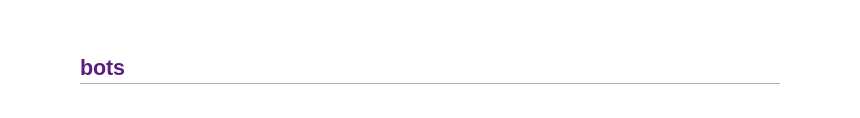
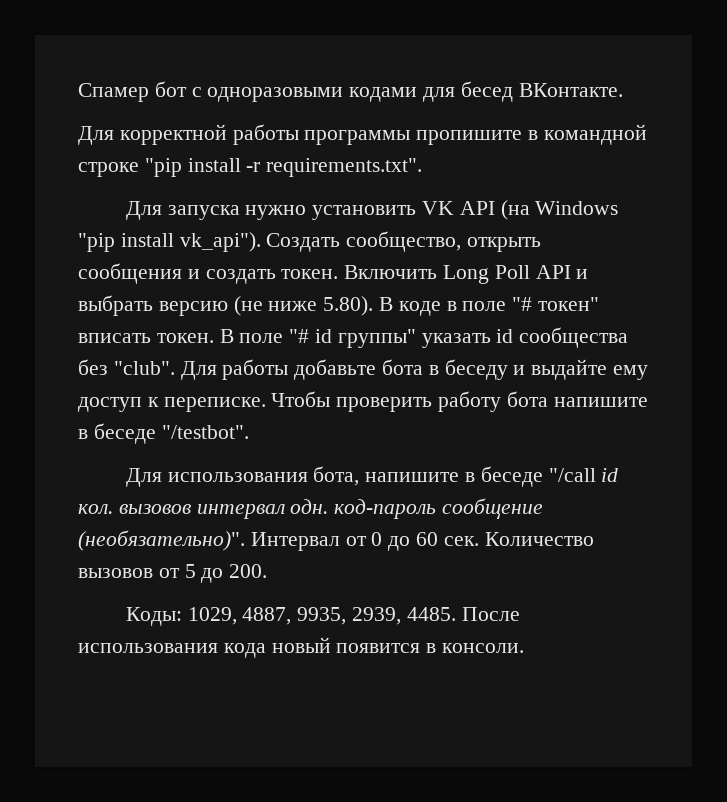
[80,59,125,75] bots -> [78,81,623,102] [78,124,647,145] [78,158,423,177] [125,200,619,220] [78,231,542,252] [78,263,589,284] [78,295,600,316] [78,327,629,348] [78,359,649,380] [78,391,648,412] [78,423,249,444] [125,466,619,487] [78,498,544,519] [78,530,594,551] [78,564,268,583] [125,607,520,626] [78,637,525,658] Спамер бот с одноразовыми кодами для бесед ВКонтакте. // Для корректной работы программы пропишите в командной строке "pip install -r requirements.txt". // Для запуска нужно установить VK API (на Windows "pip install vk_api"). Создать сообщество, открыть сообщения и создать токен. Включить Long Poll API и выбрать версию (не ниже 5.80). В коде в поле "# токен" вписать токен. В поле "# id группы" указать id сообщества без "club". Для работы добавьте бота в беседу и выдайте ему доступ к переписке. Чтобы проверить работу бота напишите в беседе "/testbot". // Для использования бота, напишите в беседе "/call id кол. вызовов интервал одн. код-пароль сообщение (необязательно)". Интервал от 0 до 60 cек. Количество вызовов от 5 до 200. // Коды: 1029, 4887, 9935, 2939, 4485. После использования кода новый появится в консоли.

